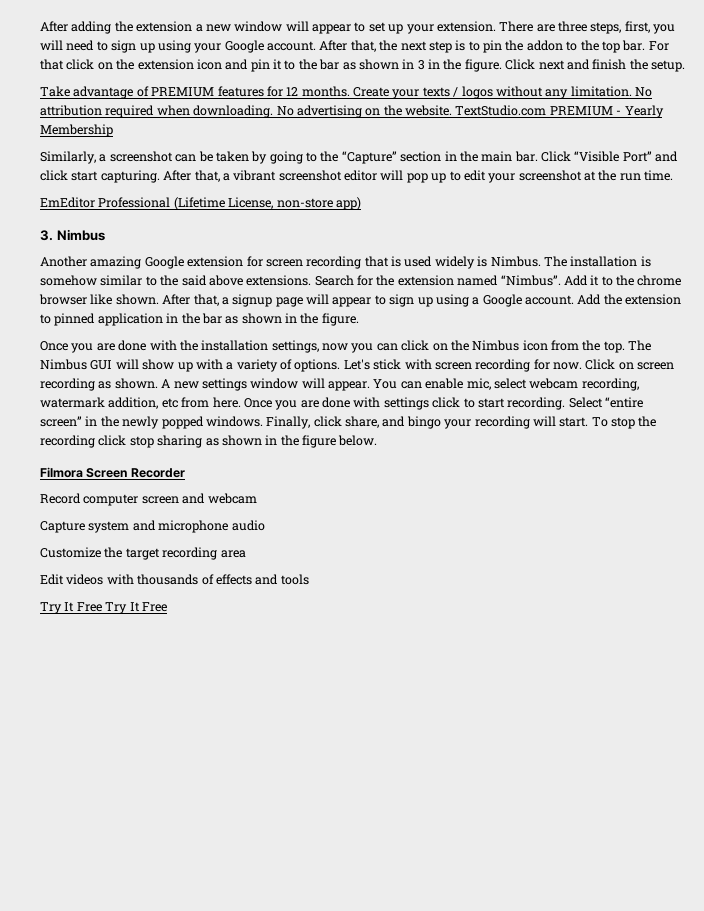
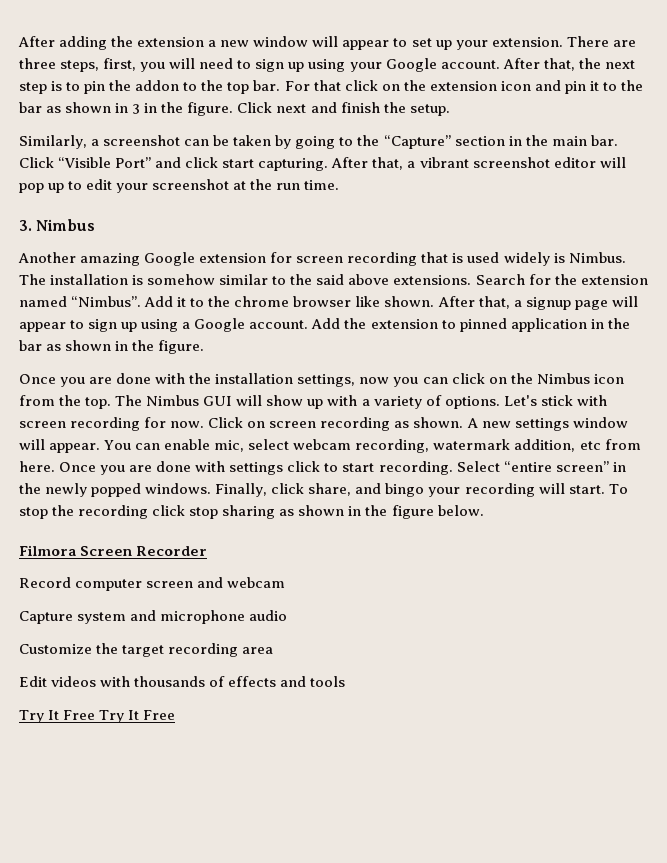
[40,86,652,99] [40,105,664,118] [40,124,113,137] // Take advantage of PREMIUM features for 12 months. Create your texts / logos without any limitation. No attribution required when downloading. No advertising on the website. TextStudio.com PREMIUM - Yearly Membership -> (450, 110) none
[40,197,361,210] // EmEditor Professional (Lifetime License, non-store app) -> (340, 185) none

